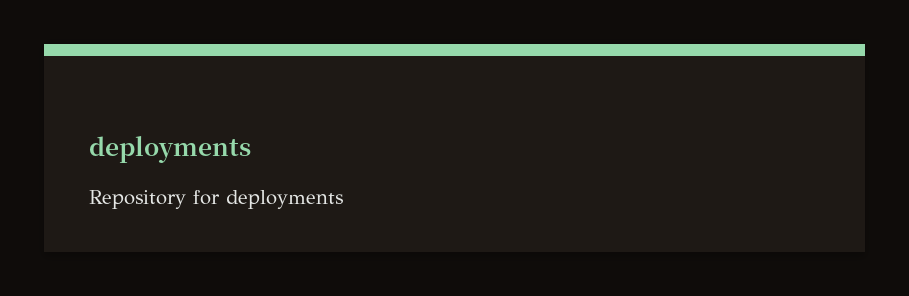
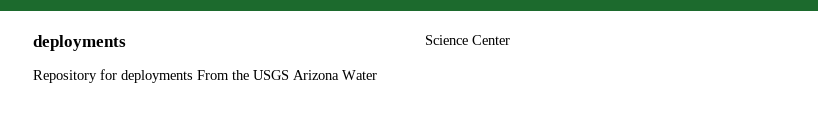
(343, 199) none -> [197,70,377,80] [425,35,510,45] From the USGS Arizona Water Science Center

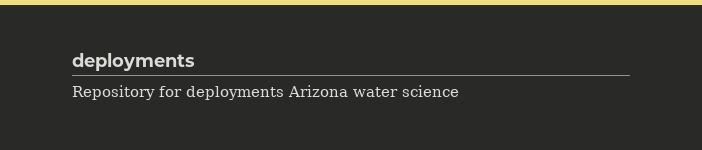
[197,70,377,80] [425,35,510,45] From the USGS Arizona Water Science Center -> [288,85,459,97] Arizona water science

